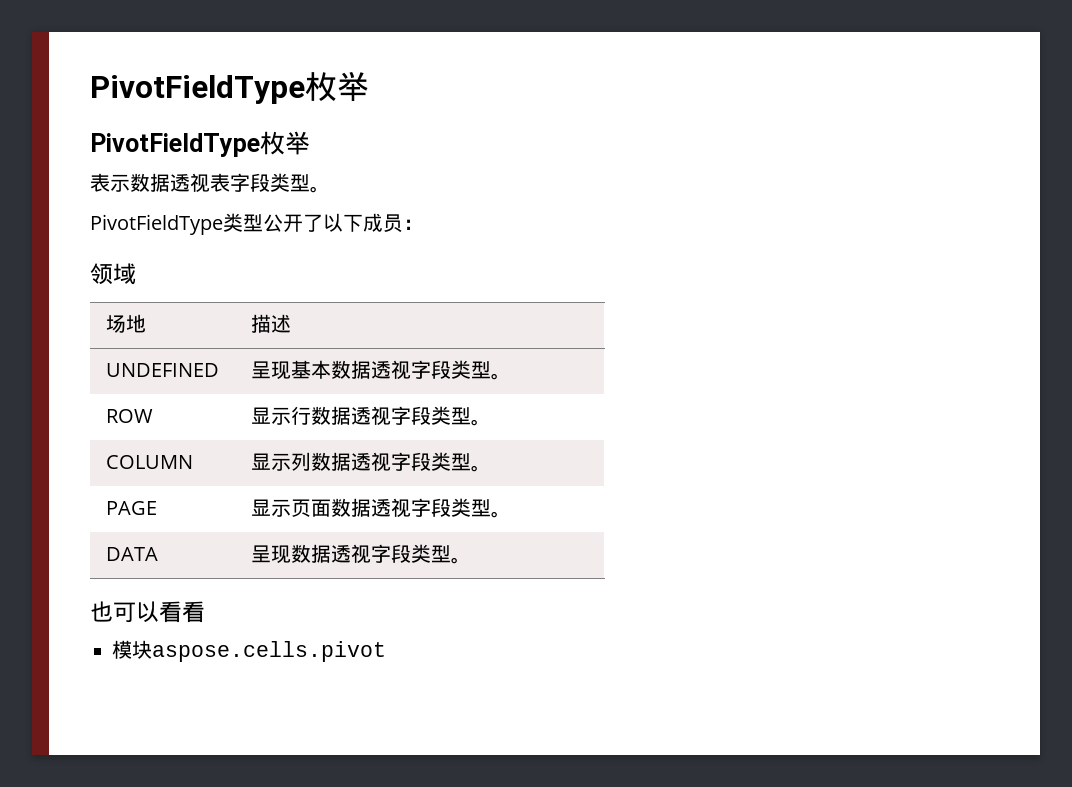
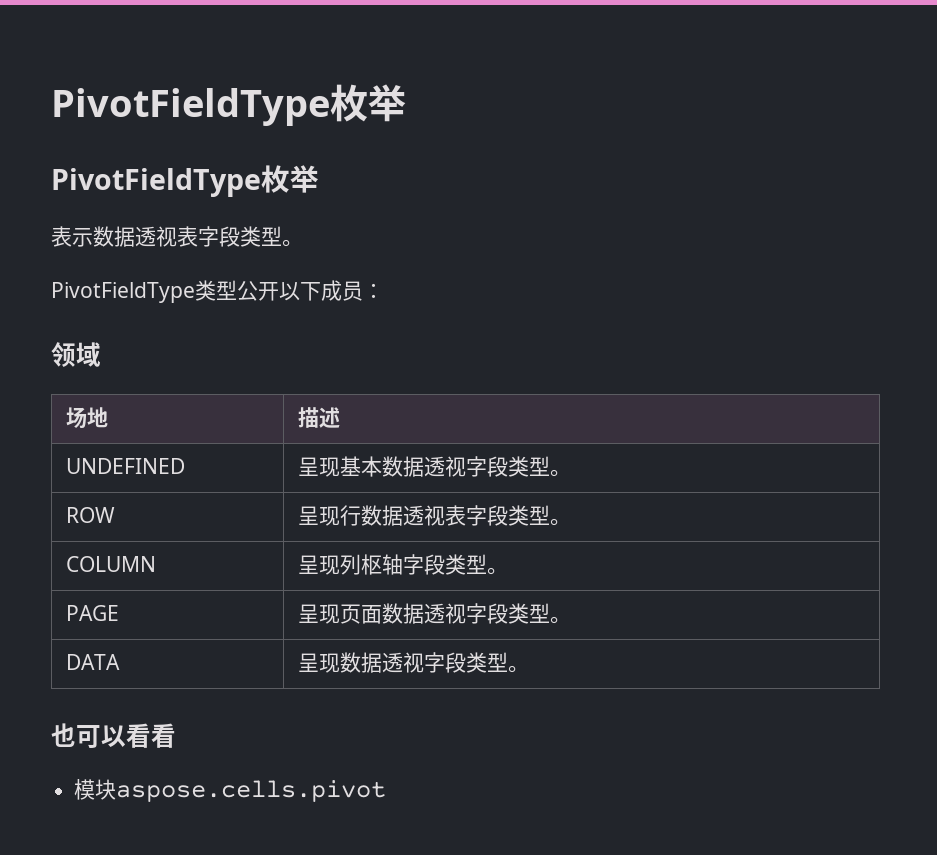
[303,214,323,232] 了 -> (279, 291) none
[250,407,291,425] 显示 -> [298,506,341,526] 呈现
(391, 416) none -> [445,505,467,526] 表
[250,452,391,472] 显示列数据透视 -> [298,554,404,575] 呈现列枢轴
[250,499,291,517] 显示 -> [298,604,341,624] 呈现

